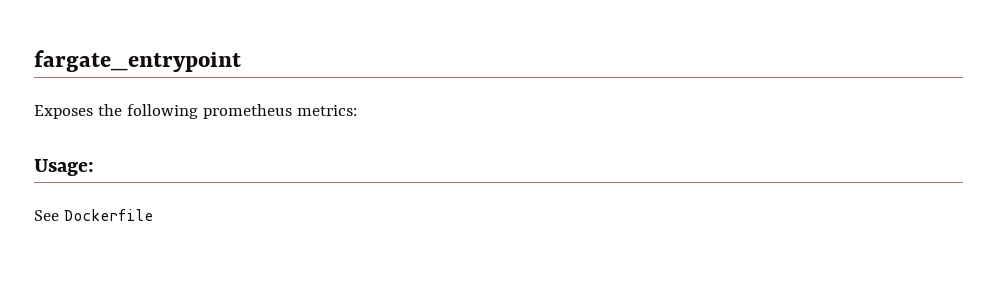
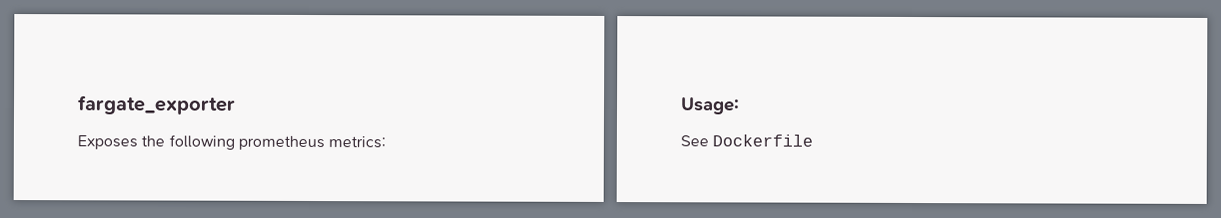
[34,50,241,72] fargate_entrypoint -> [77,95,236,115] fargate_exporter

